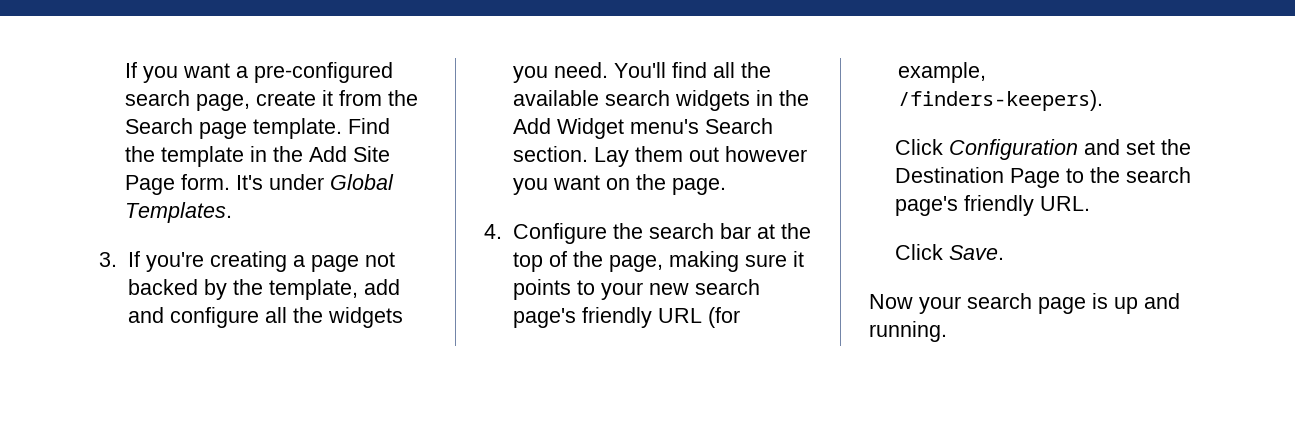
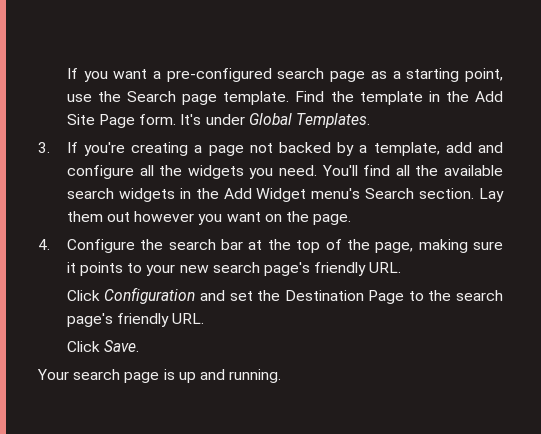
[196,90,383,111] page, create it from -> [330,68,503,82] [66,94,92,102] page as a starting point, use
[232,279,263,295] the -> [359,145,368,153] a
[657,307,740,328] [897,62,986,83] [897,90,1103,111] URL (for example, /finders-keepers). -> [369,262,402,273] URL.
[869,294,961,314] Now your -> [37,369,69,380] Your

